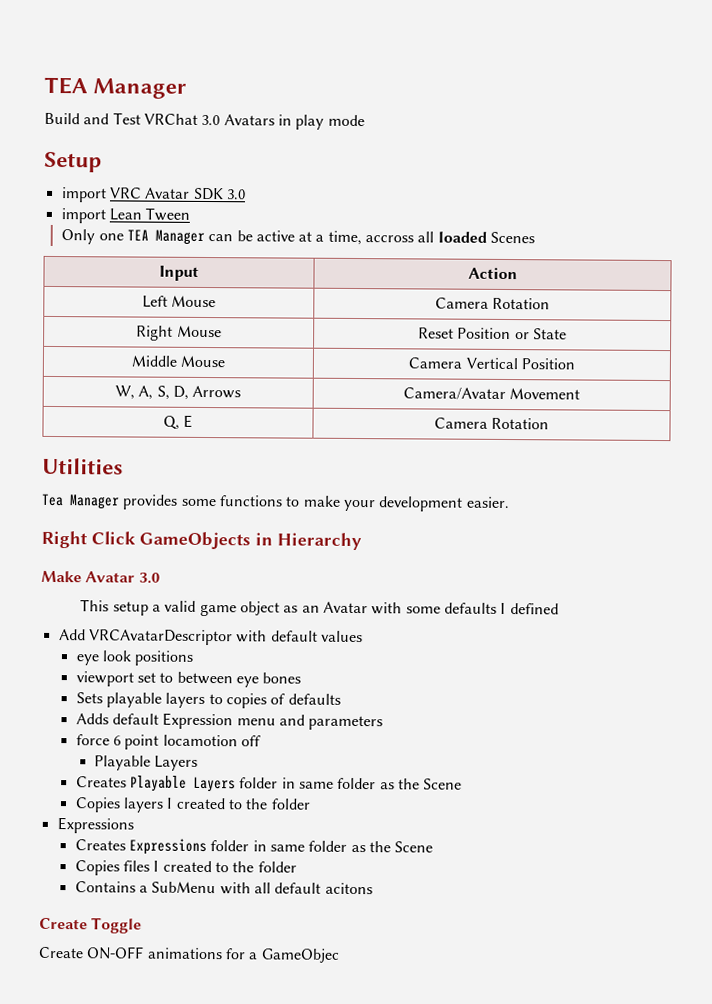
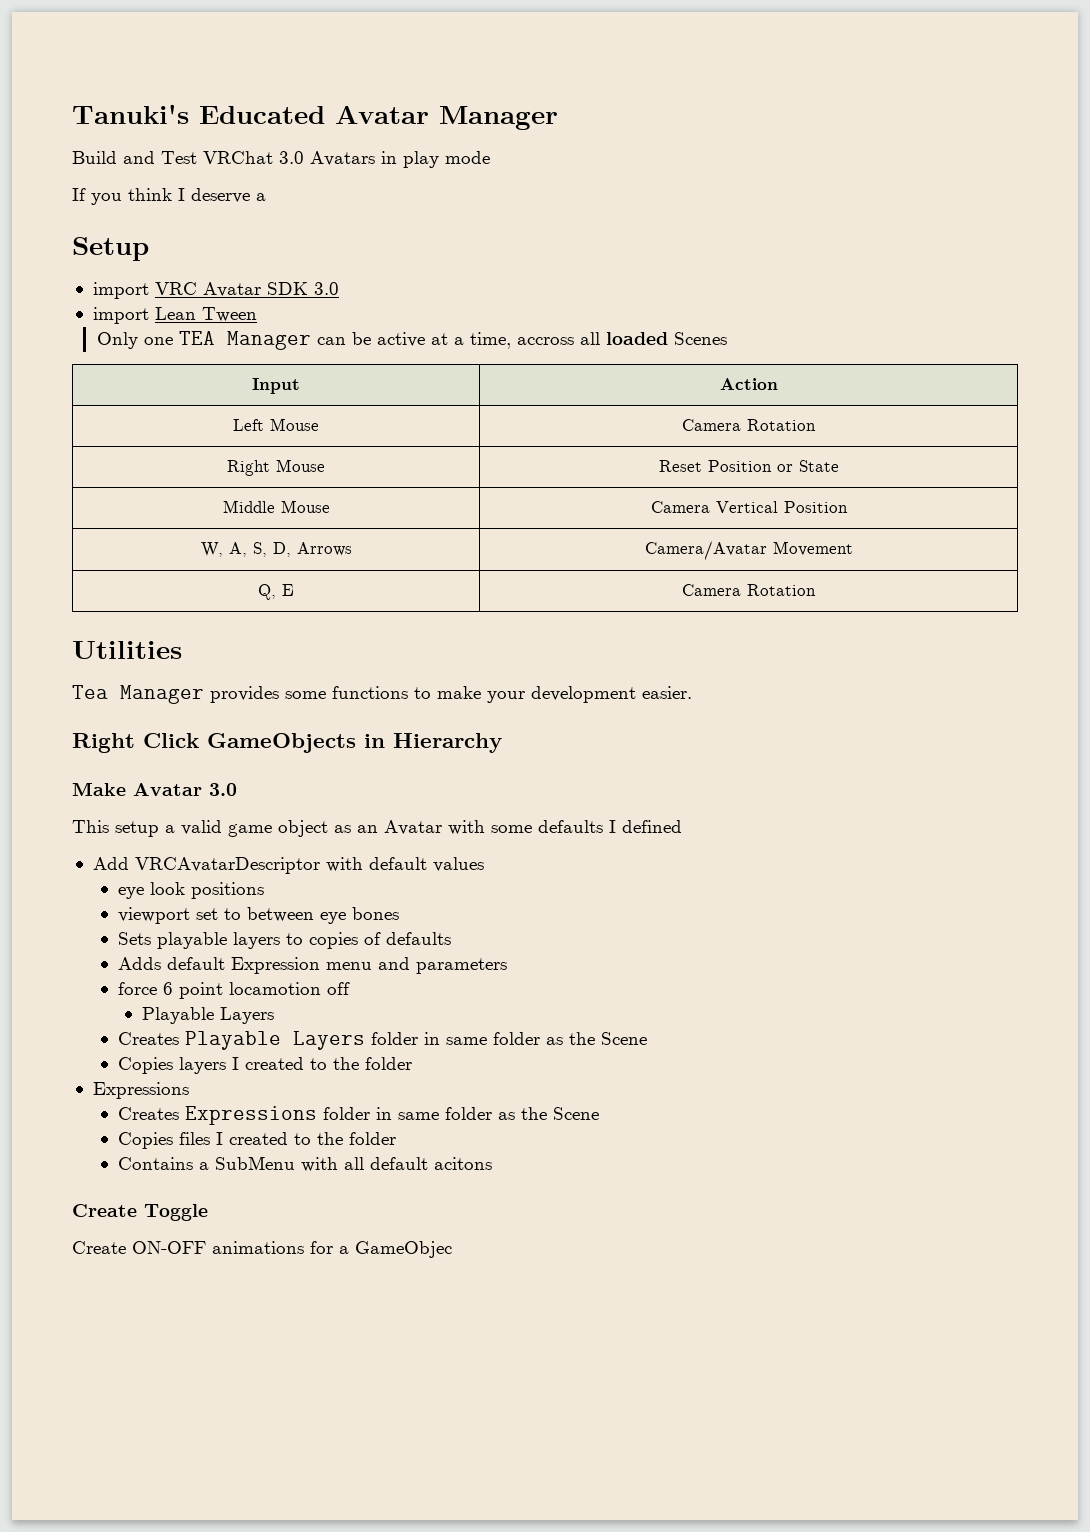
[44,76,88,95] TEA -> [72,104,429,124] Tanuki's Educated Avatar
(365, 120) none -> [72,188,266,205] // If you think I deserve a

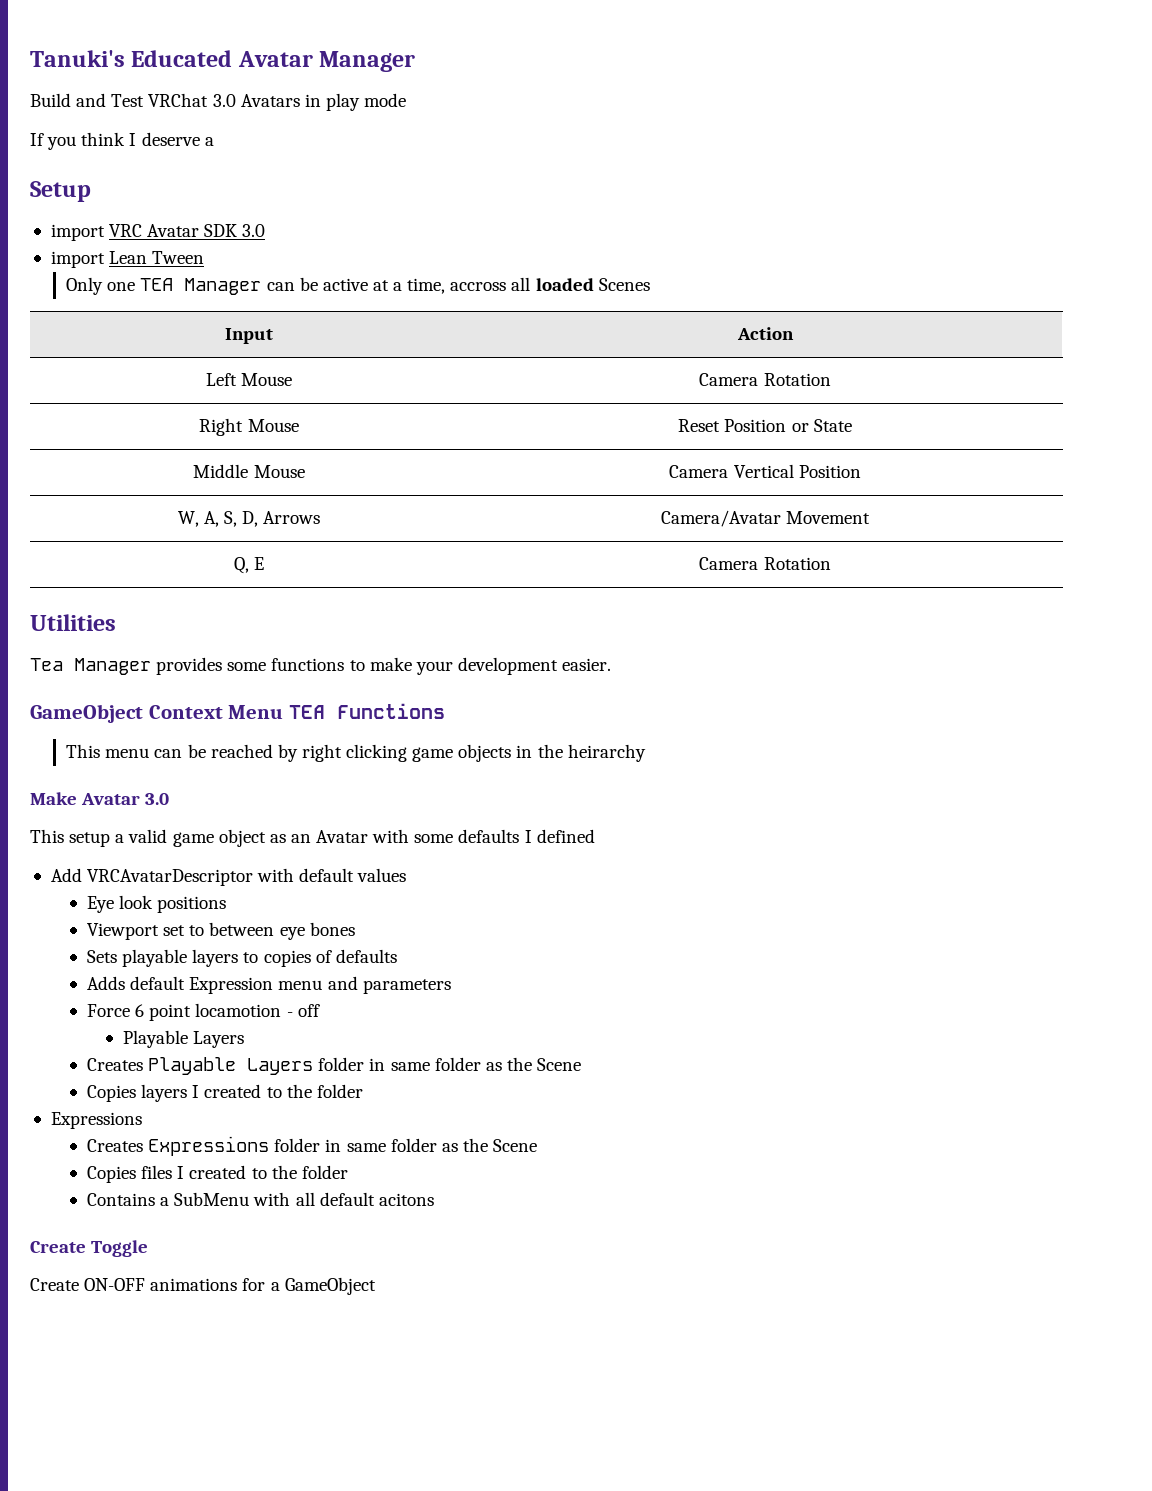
[72,733,502,753] Right Click GameObjects in Hierarchy -> [30,703,445,723] [66,744,646,762] GameObject Context Menu TEA Functions // This menu can be reached by right clicking game objects in the heirarchy
[117,887,144,899] eye -> [87,896,115,913] Eye
[117,907,190,924] viewport -> [87,923,160,940] Viewport
[117,982,157,995] force -> [87,1004,131,1017] Force
(321, 988) none -> [286,1012,293,1017] -
[355,1241,452,1258] GameObjec -> [284,1277,376,1295] GameObject

